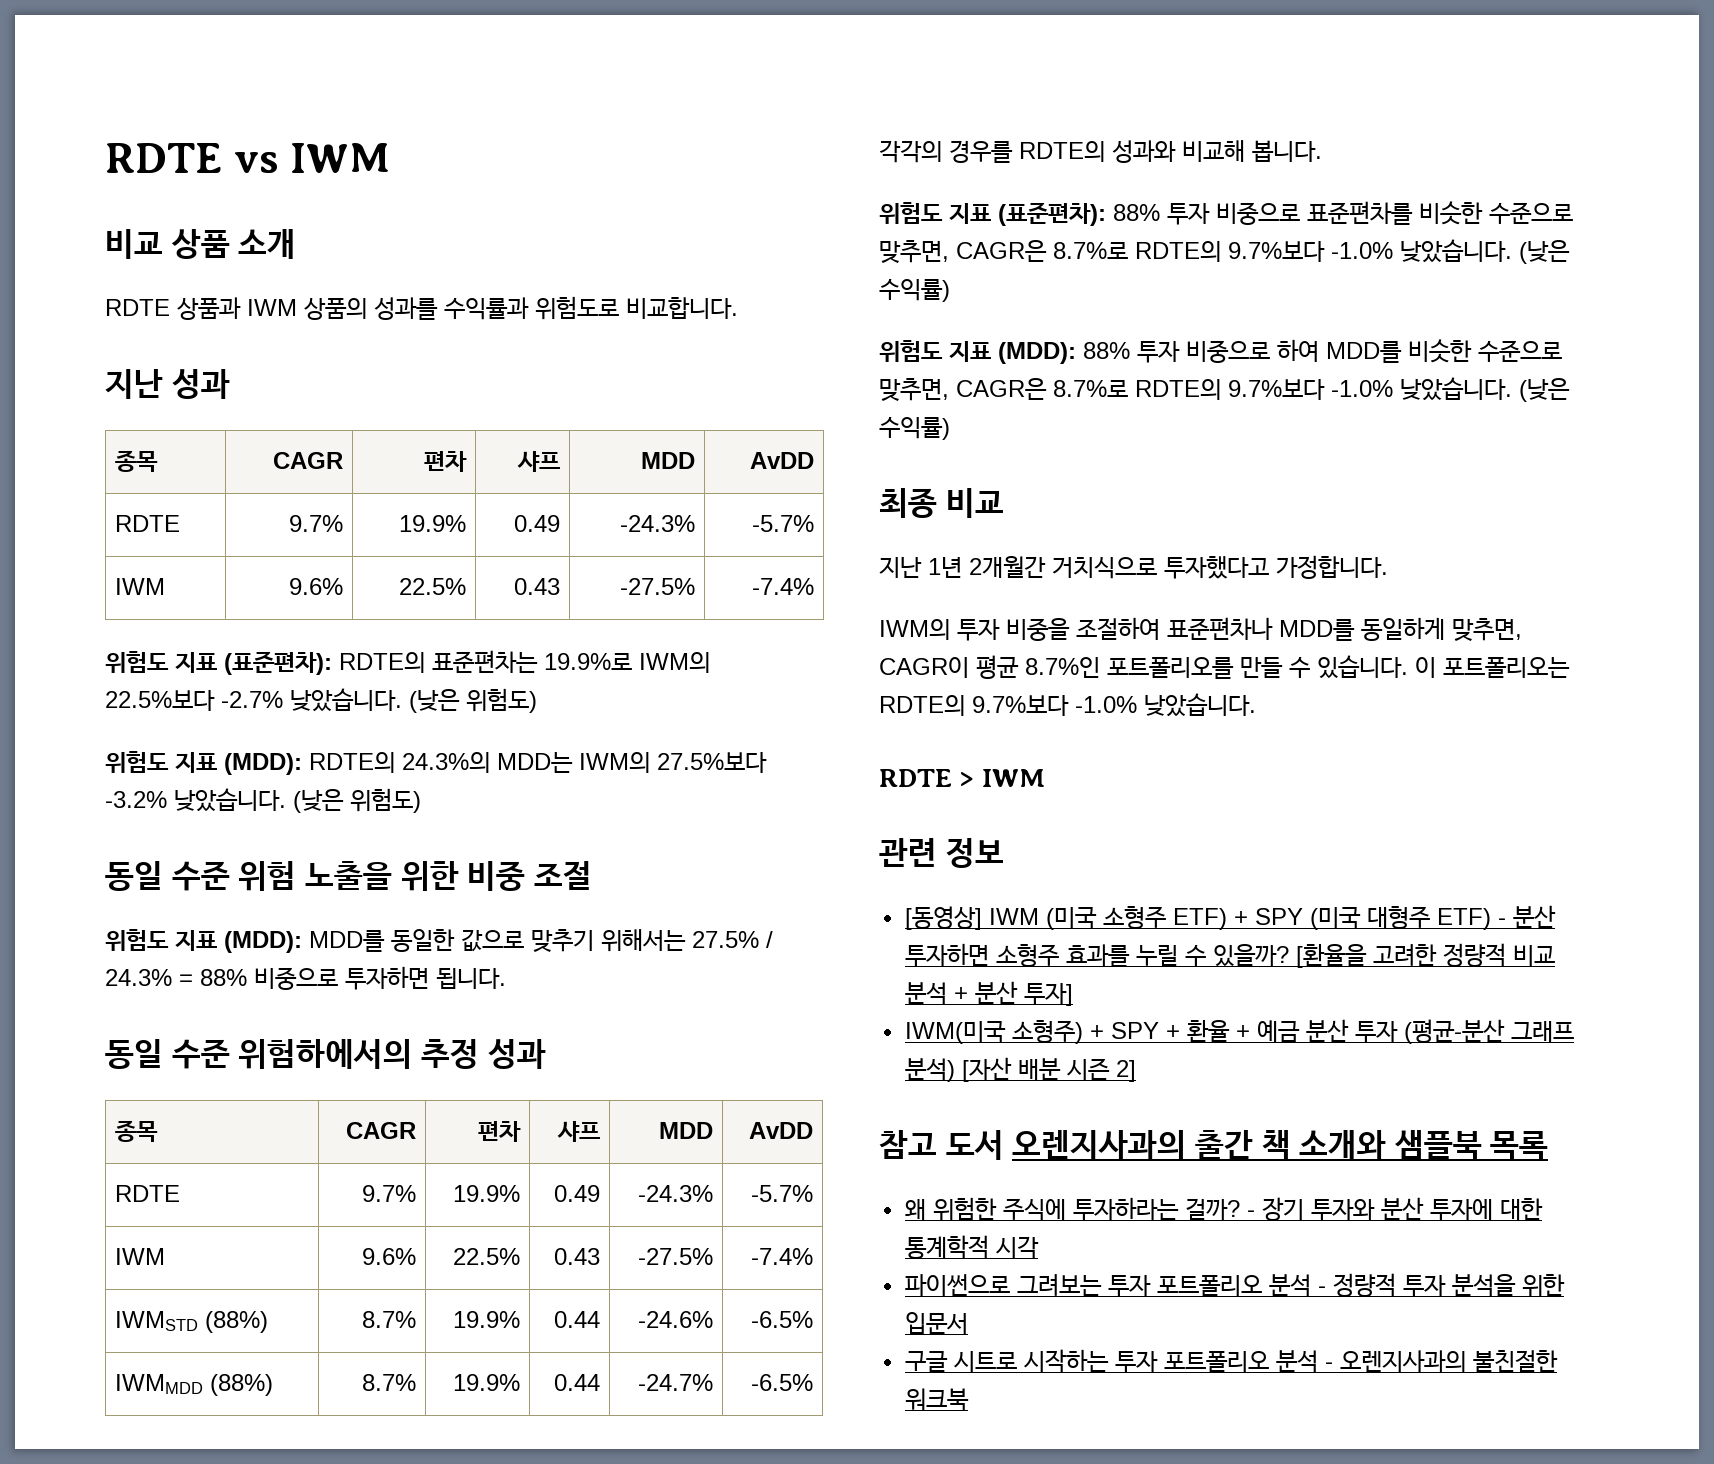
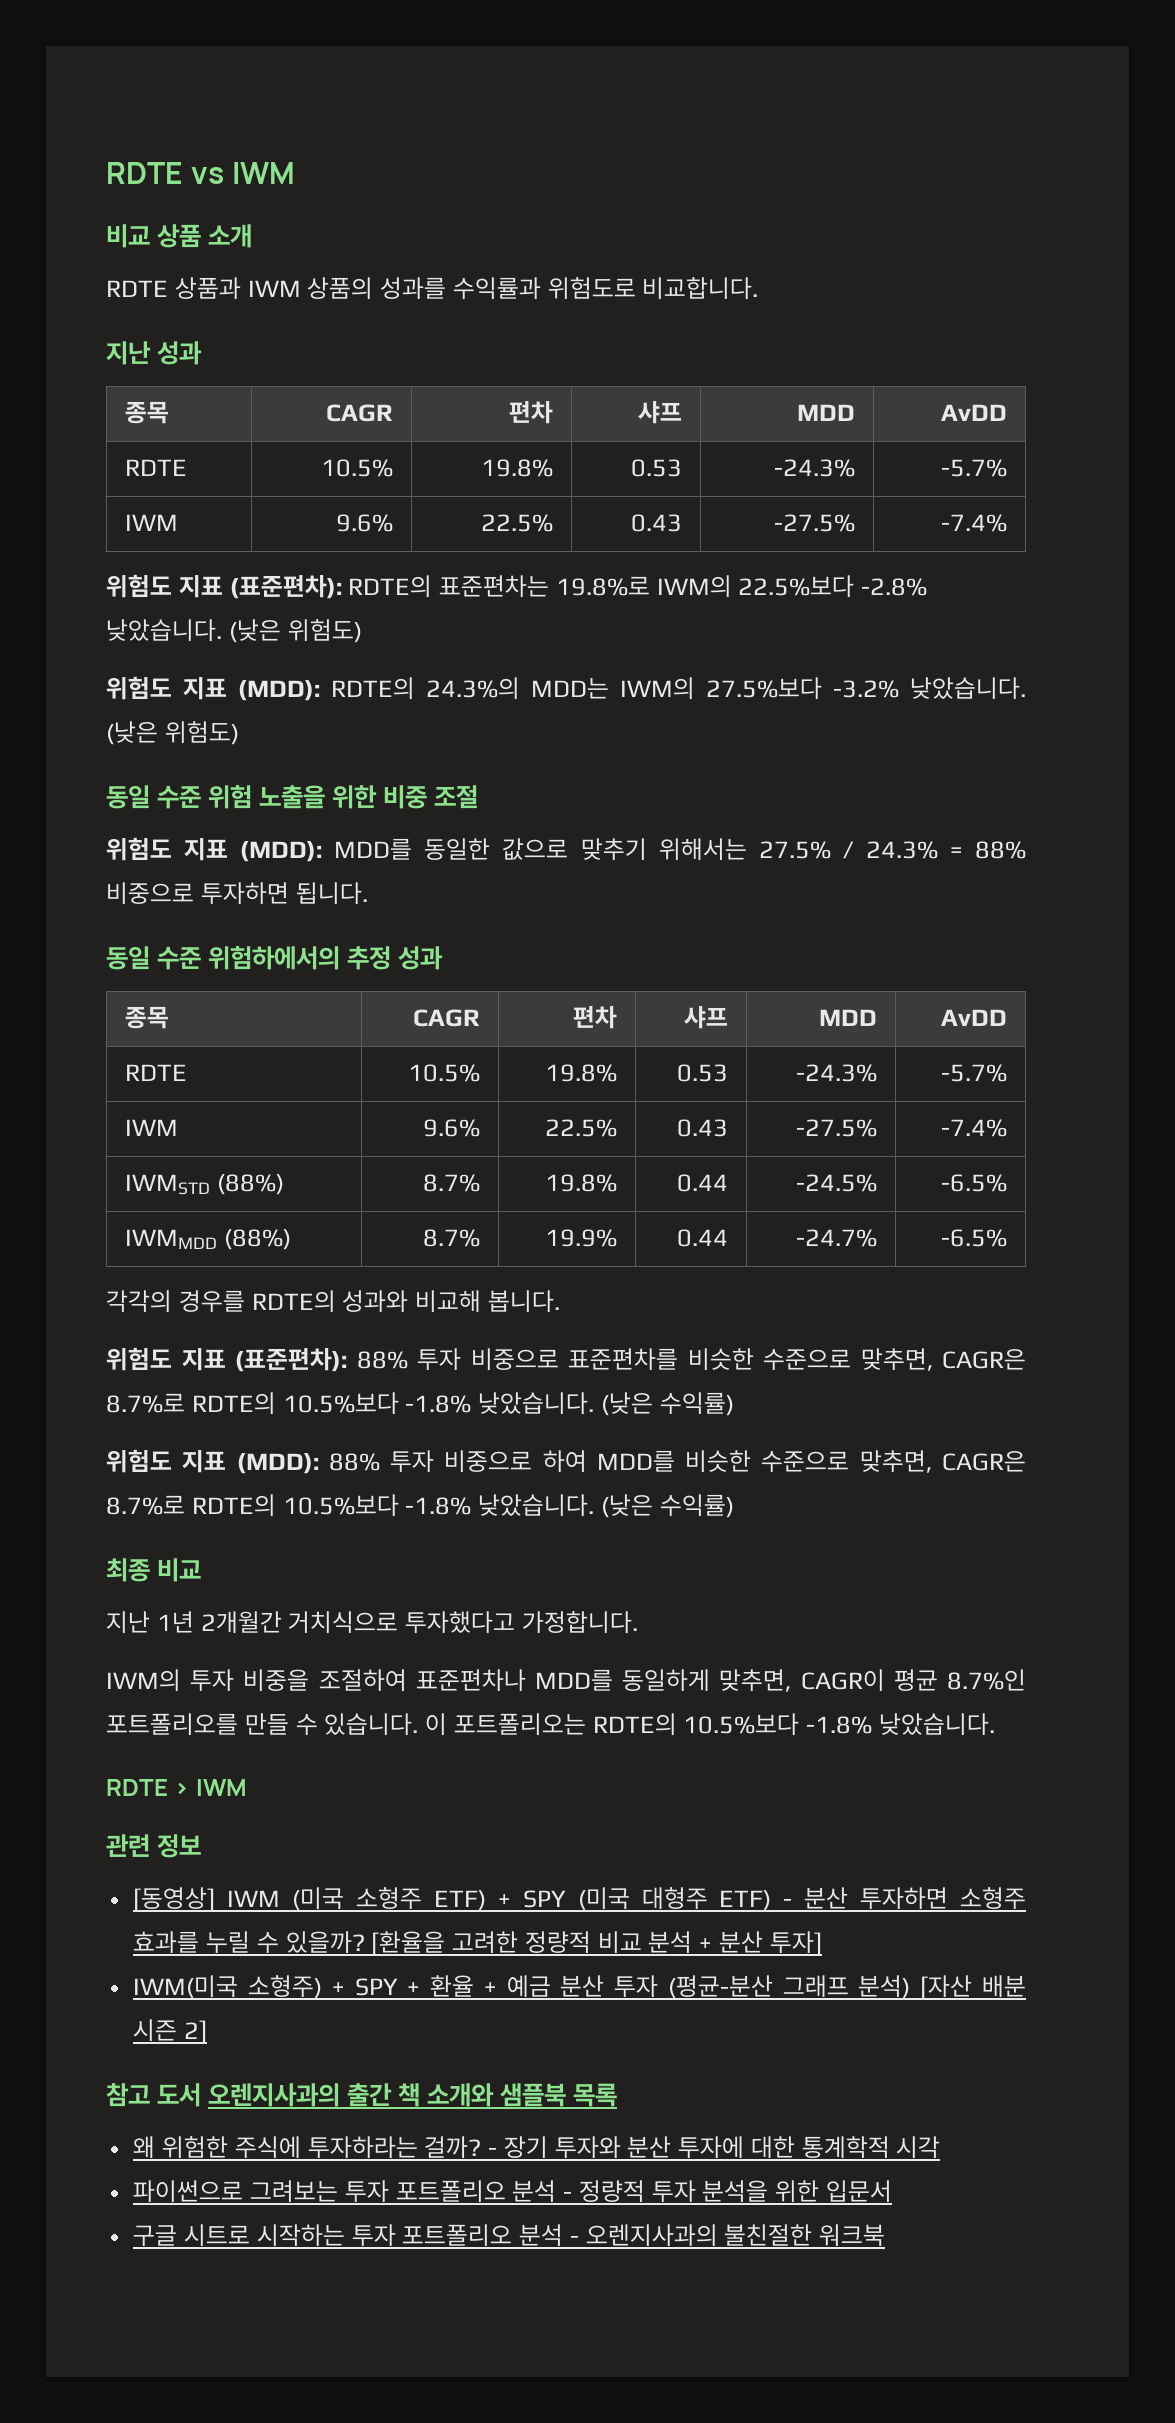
[289,515,344,532] [399,515,467,532] [514,515,561,532] 9.7% | 19.9% | 0.49 -> [320,459,393,477] [480,459,553,477] [630,459,682,477] 10.5% | 19.8% | 0.53
[544,653,632,670] 19.9%로 -> [555,576,650,596] 19.8%로
[221,691,283,708] -2.7% -> [861,578,927,596] -2.8%
[362,1185,417,1202] [453,1185,521,1202] [554,1185,601,1202] 9.7% | 19.9% | 0.49 -> [407,1064,480,1082] [544,1064,617,1082] [676,1064,728,1082] 10.5% | 19.8% | 0.53
[453,1311,521,1328] [554,1311,601,1328] [638,1311,714,1328] 19.9% | 0.44 | -24.6% -> [544,1174,617,1192] [676,1174,728,1192] [795,1174,877,1192] 19.8% | 0.44 | -24.5%
[1228,241,1393,262] 9.7%보다 -1.0% -> [282,1392,472,1415] 10.5%보다 -1.8%
[1228,379,1393,400] 9.7%보다 -1.0% -> [282,1494,472,1517] 10.5%보다 -1.8%
[972,695,1137,716] 9.7%보다 -1.0% -> [683,1713,872,1736] 10.5%보다 -1.8%

